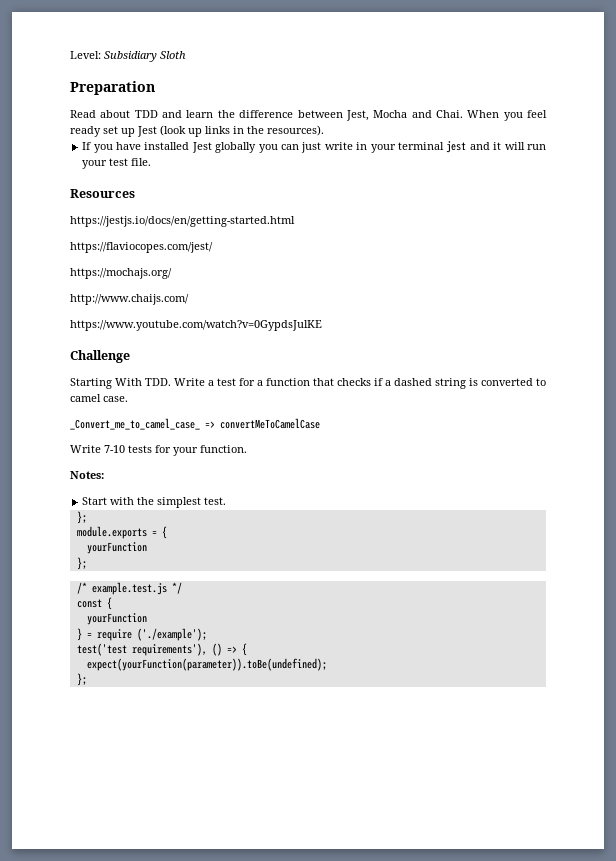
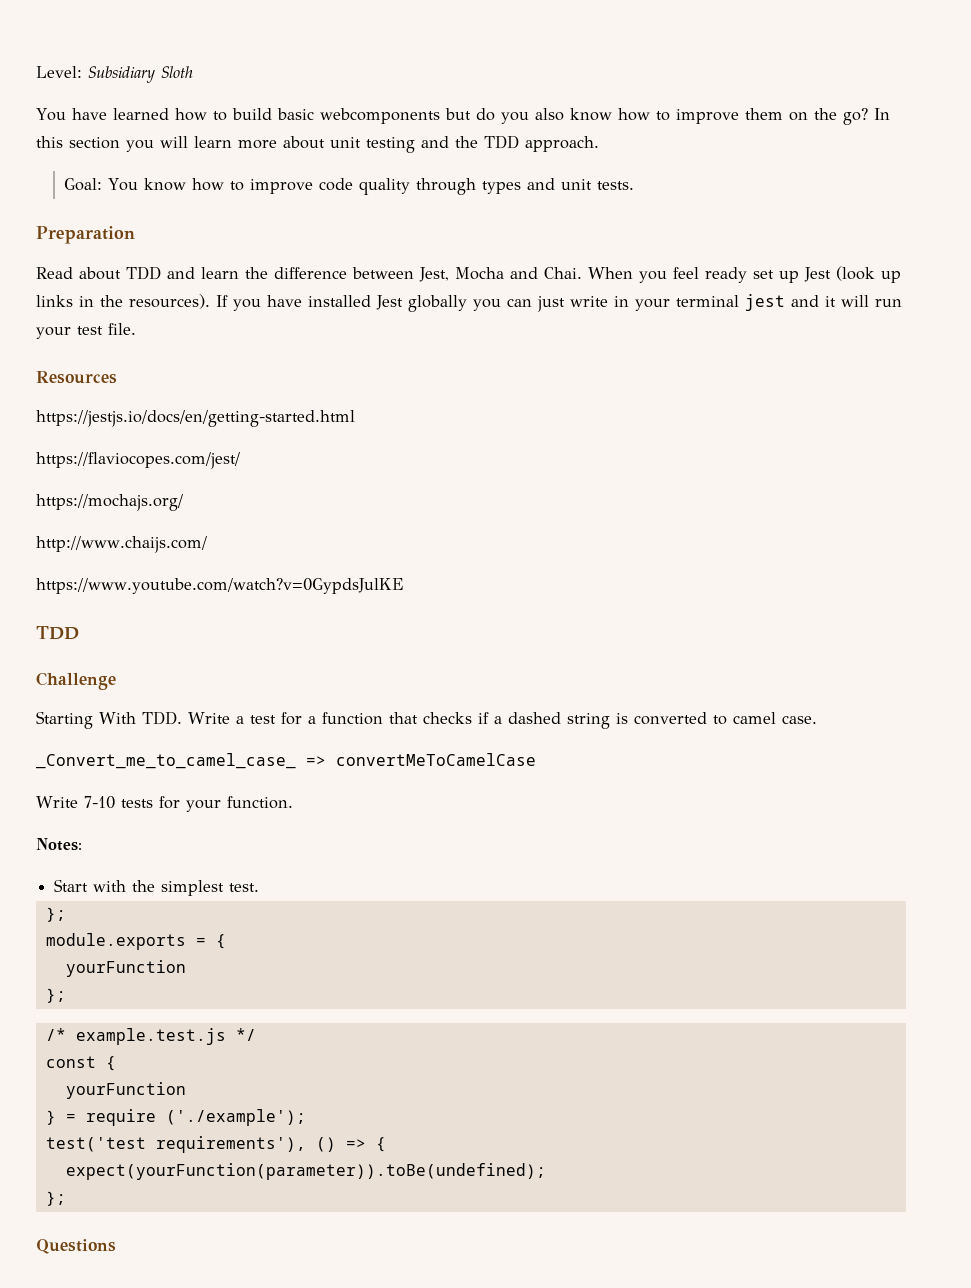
(186, 55) none -> [36,108,890,125] [36,135,599,153] [64,178,635,195] // You have learned how to build basic webcomponents but do you also know how to improve them on the go? In this section you will learn more about unit testing and the TDD approach. // Goal: You know how to improve code quality through types and unit tests.
(324, 130) // -> (210, 301) none
(322, 325) none -> [36,626,79,640] // TDD
(87, 679) none -> [36,1239,116,1254] // Questions

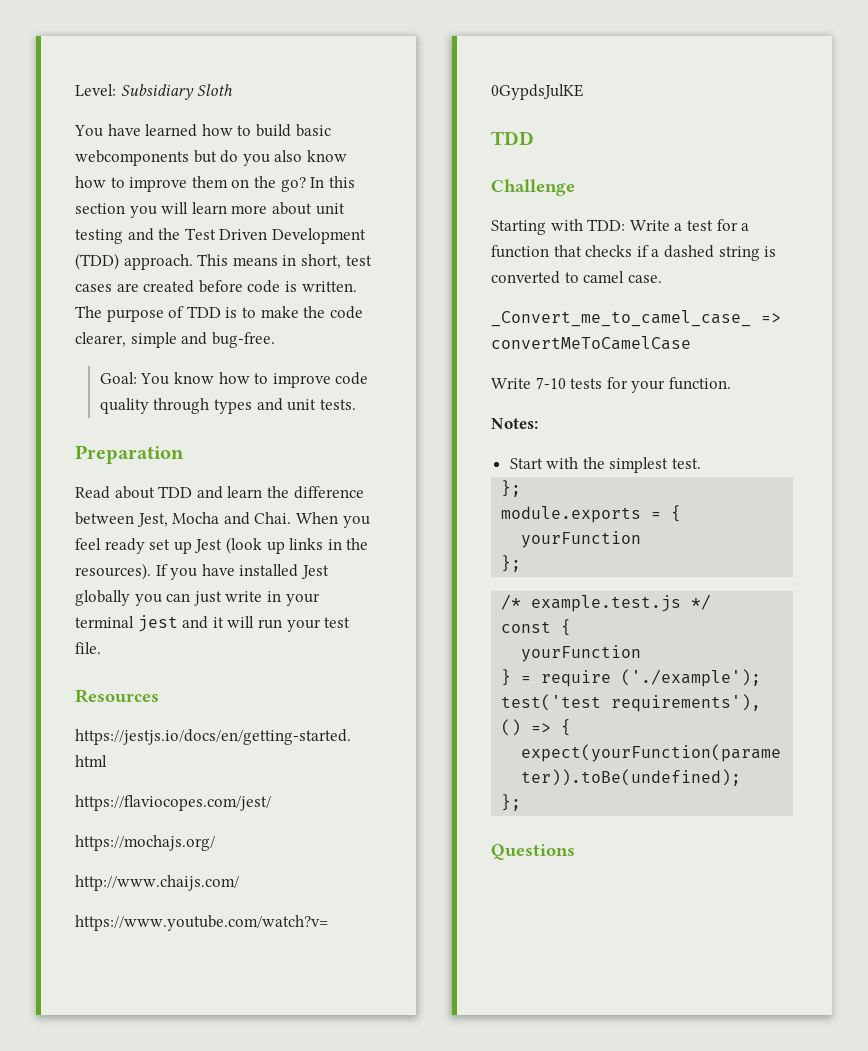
[484,135,599,152] TDD approach. -> [184,228,366,244] [75,253,372,270] [75,280,357,293] [75,306,363,322] [75,332,275,348] Test Driven Development (TDD) approach. This means in short, test cases are created before code is written. The purpose of TDD is to make the code clearer, simple and bug-free.
[99,711,182,725] With TDD. -> [550,219,626,231] with TDD:

